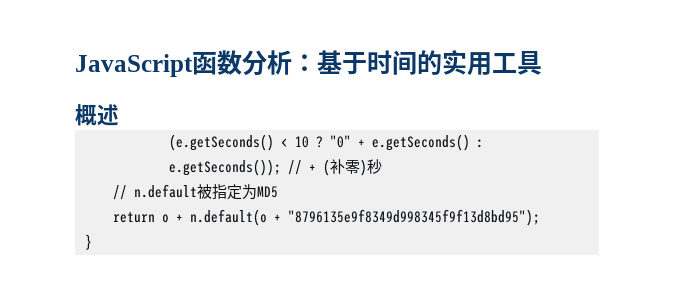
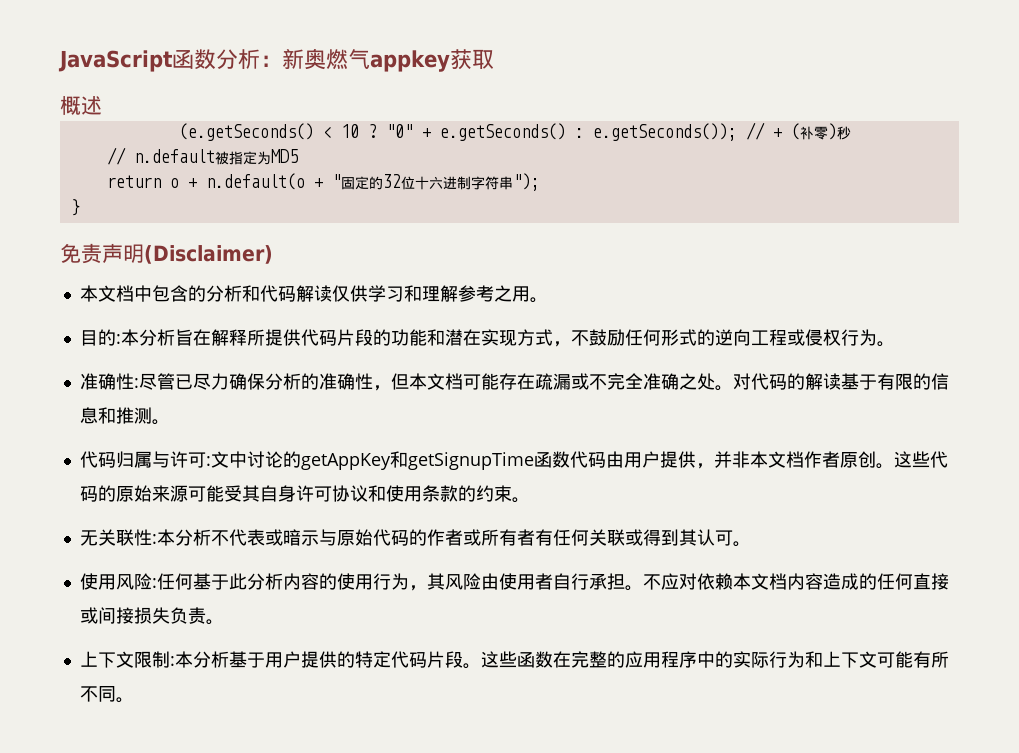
[317,50,542,76] 基于时间的实用工具 -> [282,48,494,72] 新奥燃气appkey获取
[287,209,540,226] [84,234,92,250] "8796135e9f8349d998345f9f13d8bd95"); // } -> [331,173,540,191] [70,199,80,216] [60,243,273,264] [79,285,548,303] [79,329,895,347] [79,373,949,391] [79,407,170,425] [79,451,948,470] [79,485,530,503] [79,529,751,547] [79,573,949,591] [79,607,224,625] [79,651,949,669] [79,686,134,703] "固定的32位十六进制字符串"); // } // 免责声明(Disclaimer) // 本文档中包含的分析和代码解读仅供学习和理解参考之用。 // 目的:本分析旨在解释所提供代码片段的功能和潜在实现方式，不鼓励任何形式的逆向工程或侵权行为。 // 准确性:尽管已尽力确保分析的准确性，但本文档可能存在疏漏或不完全准确之处。对代码的解读基于有限的信息和推测。 // 代码归属与许可:文中讨论的getAppKey和getSignupTime函数代码由用户提供，并非本文档作者原创。这些代码的原始来源可能受其自身许可协议和使用条款的约束。 // 无关联性:本分析不代表或暗示与原始代码的作者或所有者有任何关联或得到其认可。 // 使用风险:任何基于此分析内容的使用行为，其风险由使用者自行承担。不应对依赖本文档内容造成的任何直接或间接损失负责。 // 上下文限制:本分析基于用户提供的特定代码片段。这些函数在完整的应用程序中的实际行为和上下文可能有所不同。

